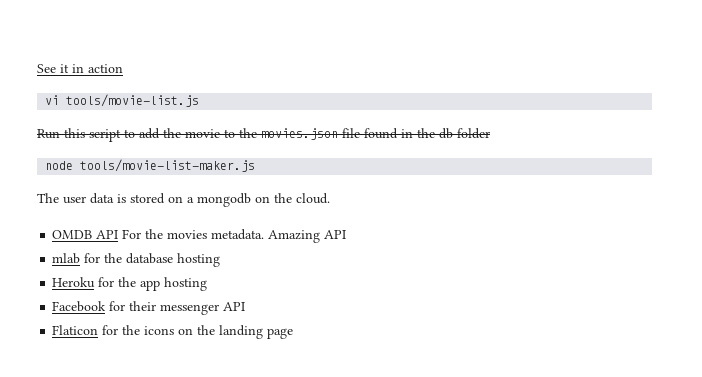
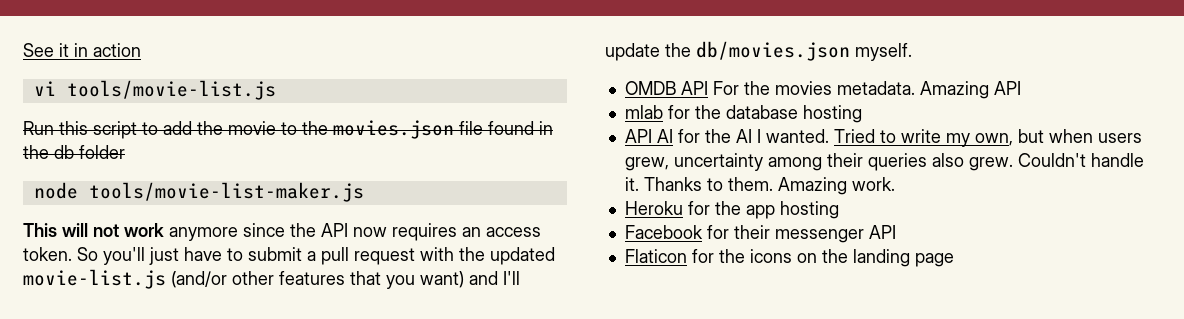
[37,193,330,207] The user data is stored on a mongodb on the cloud. -> [23,223,541,241] [23,247,555,265] [23,269,520,289] [605,41,912,61] This will not work anymore since the API now requires an access token. So you'll just have to submit a pull request with the updated movie-list.js (and/or other features that you want) and I'll update the db/movies.json myself.
(221, 260) none -> [624,129,1142,147] [624,153,1144,171] [624,177,895,195] // API AI for the AI I wanted. Tried to write my own, but when users grew, uncertainty among their queries also grew. Couldn't handle it. Thanks to them. Amazing work.

